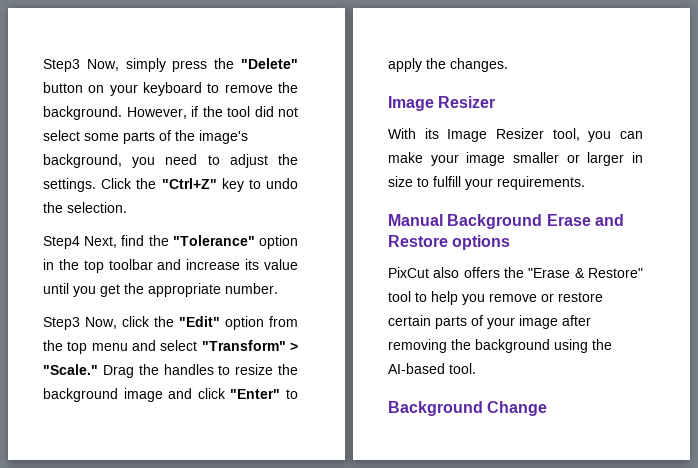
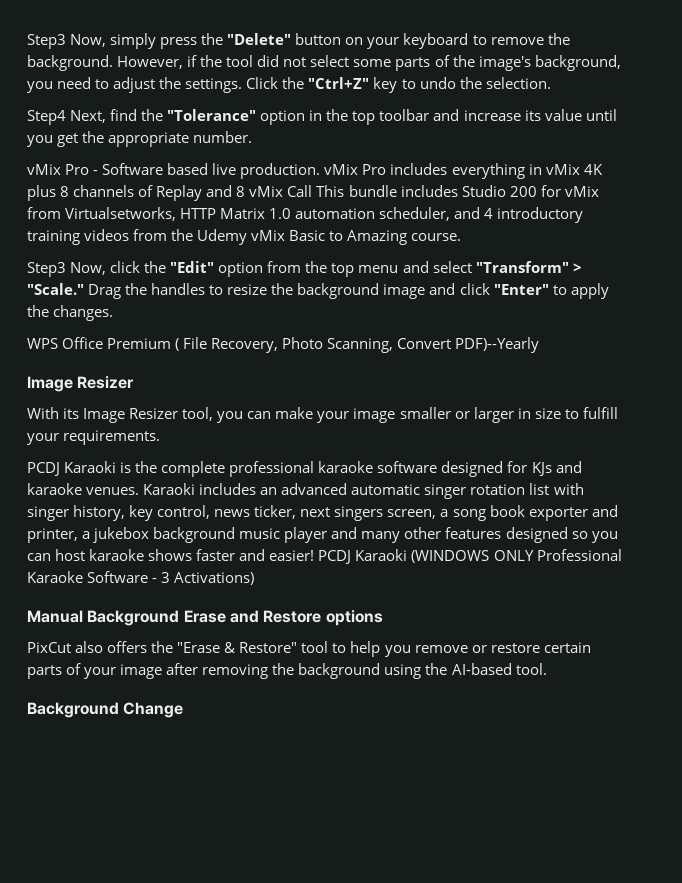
(278, 288) none -> [27,163,603,179] [27,185,599,201] [27,207,584,223] [27,229,462,245] // vMix Pro - Software based live production. vMix Pro includes everything in vMix 4K plus 8 channels of Replay and 8 vMix Call This bundle includes Studio 200 for vMix from Virtualsetworks, HTTP Matrix 1.0 automation scheduler, and 4 introductory training videos from the Udemy vMix Basic to Amazing course.
(508, 65) none -> [27,337,540,353] // WPS Office Premium ( File Recovery, Photo Scanning, Convert PDF)--Yearly
(585, 183) none -> [27,461,582,477] [27,483,584,499] [27,505,618,521] [27,527,618,543] [27,549,622,564] [27,571,255,585] // PCDJ Karaoki is the complete professional karaoke software designed for KJs and karaoke venues. Karaoki includes an advanced automatic singer rotation list with singer history, key control, news ticker, next singers screen, a song book exporter and printer, a jukebox background music player and many other features designed so you can host karaoke shows faster and easier! PCDJ Karaoki (WINDOWS ONLY Professional Karaoke Software - 3 Activations)

